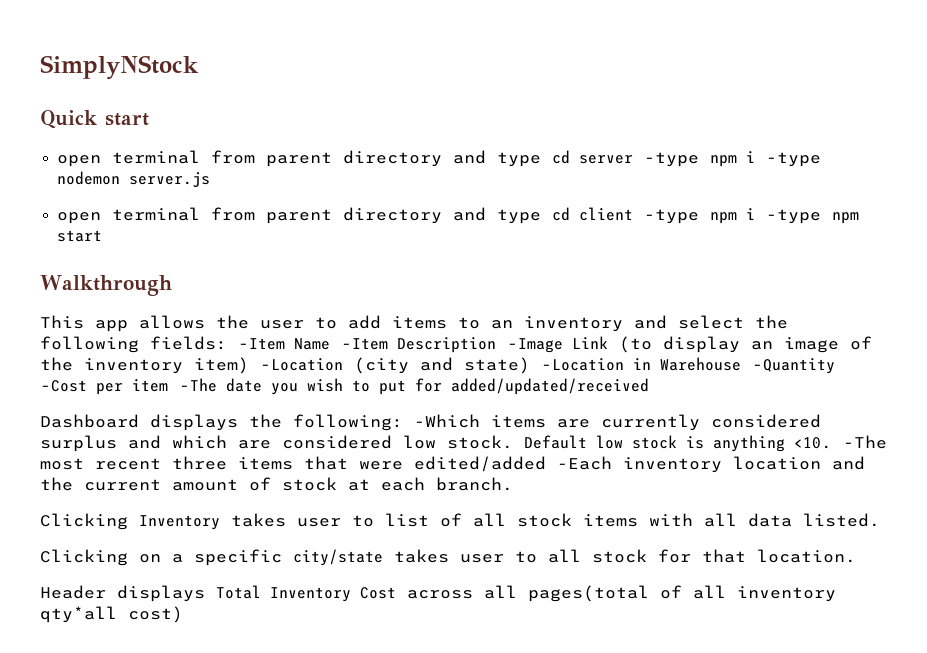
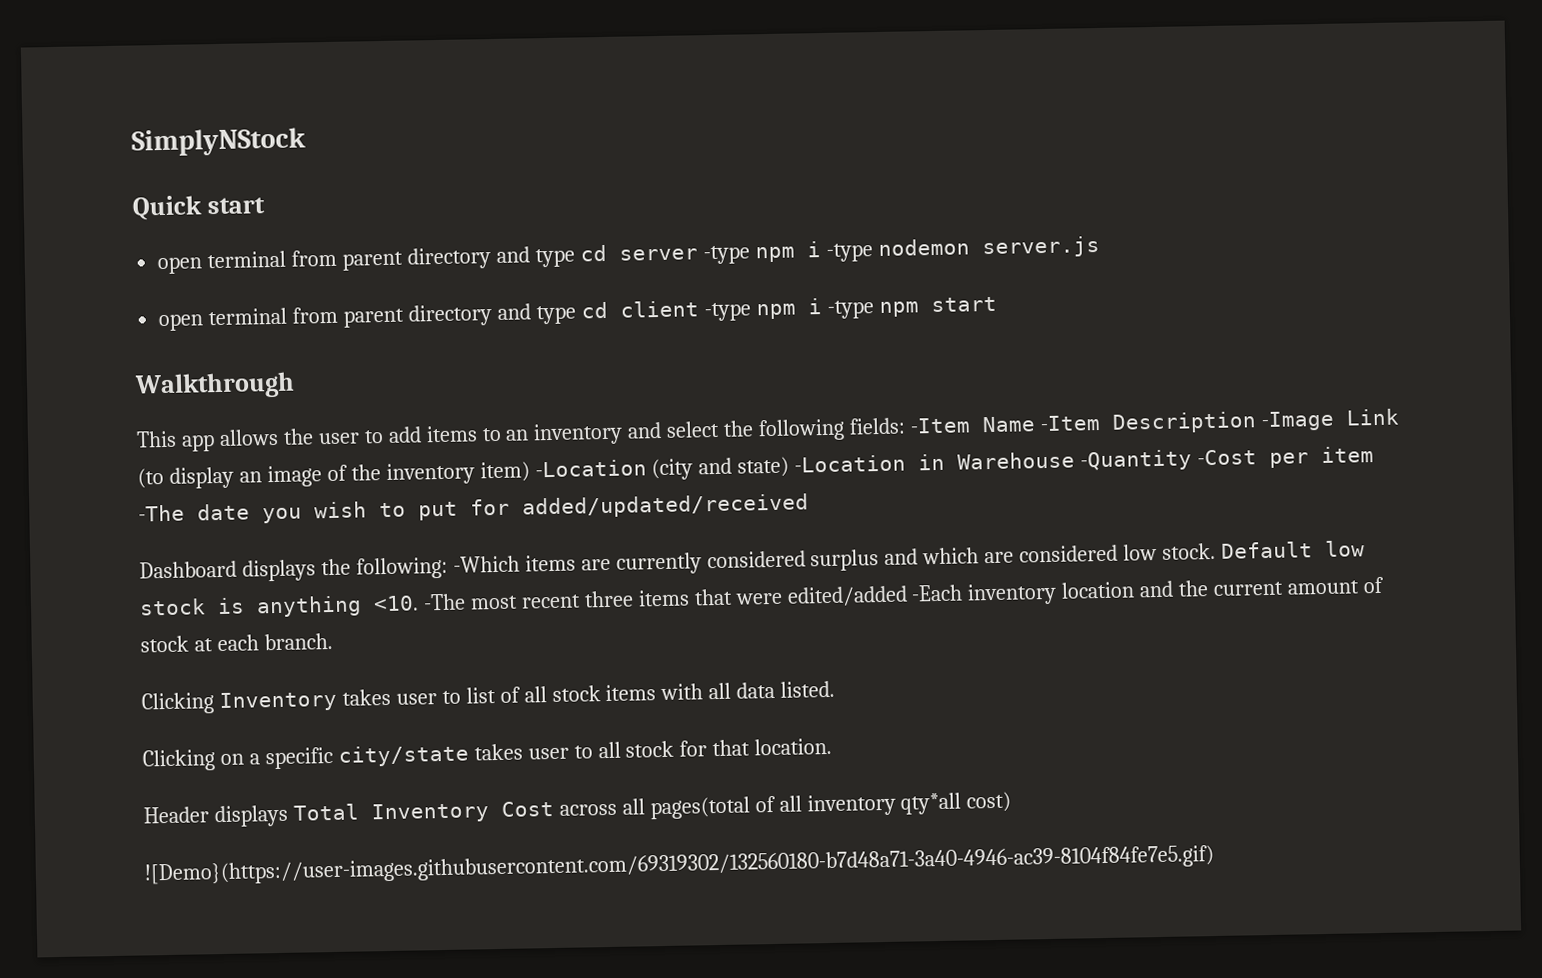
(183, 614) none -> [144,845,1214,886] // ![Demo}(https://user-images.githubusercontent.com/69319302/132560180-b7d48a71-3a40-4946-ac39-8104f84fe7e5.gif)

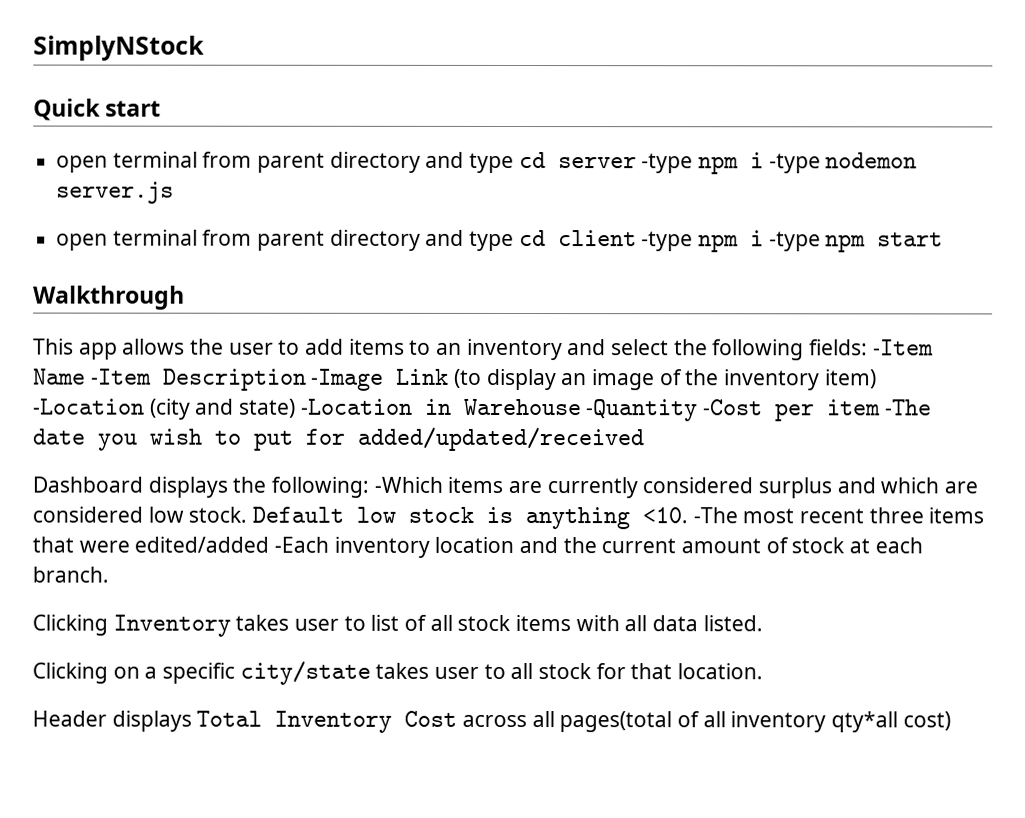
[144,845,1214,886] // ![Demo}(https://user-images.githubusercontent.com/69319302/132560180-b7d48a71-3a40-4946-ac39-8104f84fe7e5.gif) -> (951, 721) none

